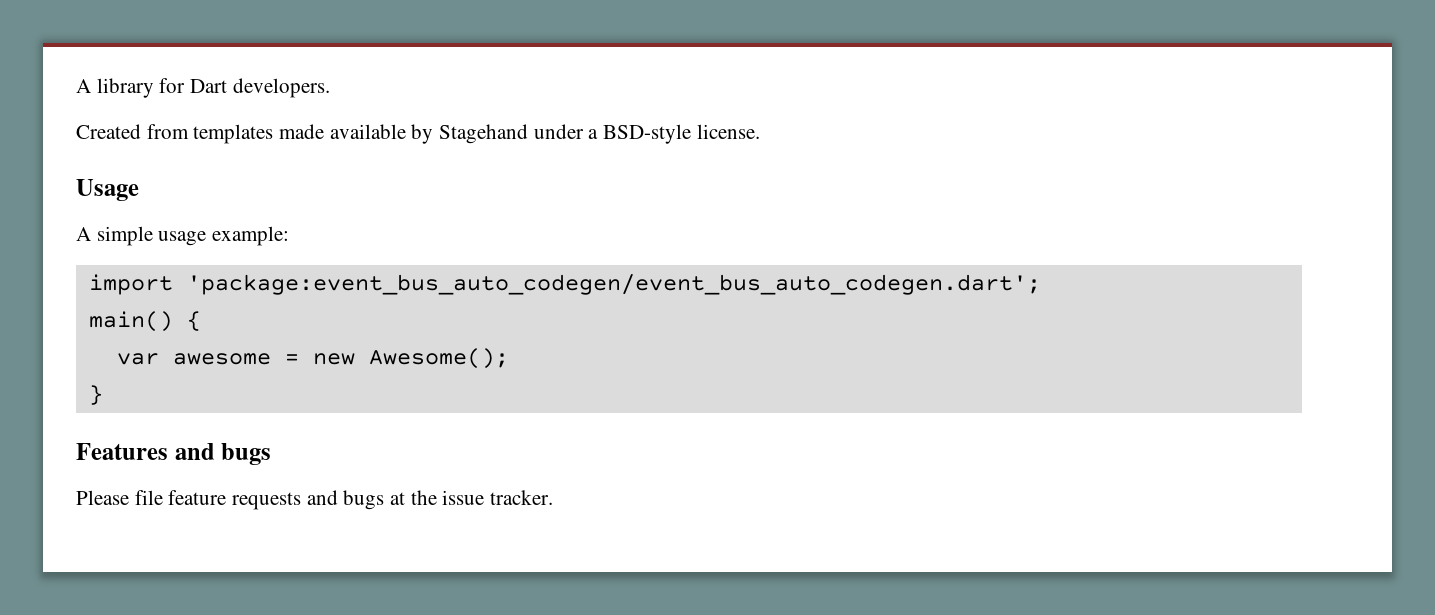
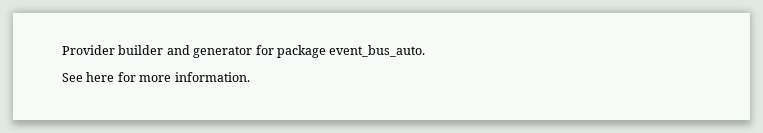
[76,78,330,98] [76,124,760,144] [76,179,139,201] [76,226,290,246] [88,274,1041,295] [88,311,201,332] [116,348,509,369] [88,385,103,405] [76,443,272,465] [76,490,554,510] A library for Dart developers. // Created from templates made available by Stagehand under a BSD-style license. // Usage // A simple usage example: // import 'package:event_bus_auto_codegen/event_bus_auto_codegen.dart'; // main() { // var awesome = new Awesome(); // } // Features and bugs // Please file feature requests and bugs at the issue tracker. -> [62,45,426,58] [62,72,250,82] Provider builder and generator for package event_bus_auto. // See here for more information.

